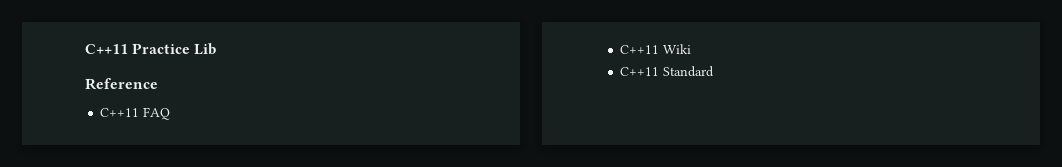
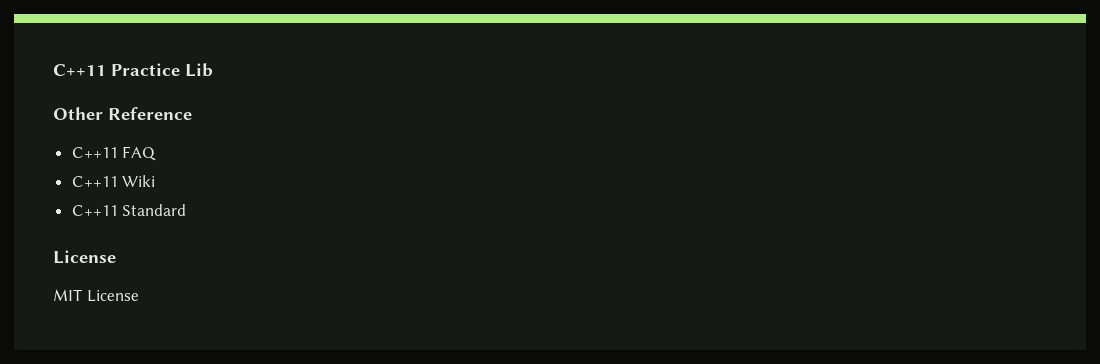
(217, 49) none -> [53,107,103,120] Other
(715, 71) none -> [53,250,116,264] [53,289,139,302] // License // MIT License

